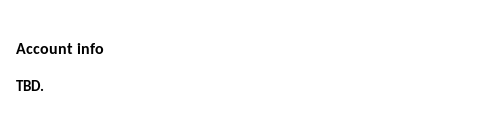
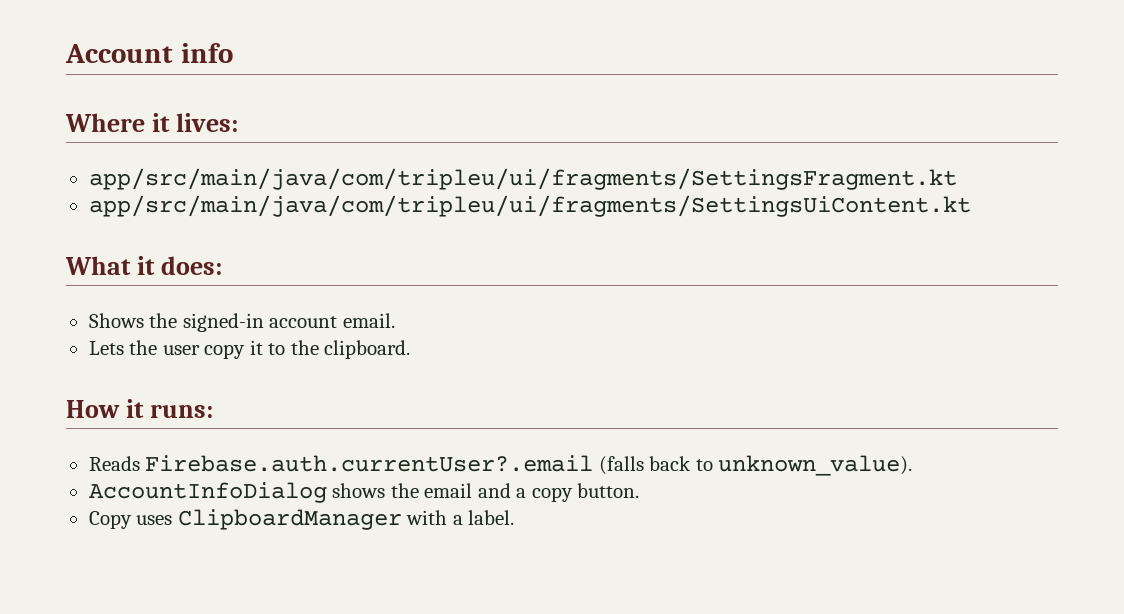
[16,80,44,91] TBD. -> [65,113,238,132] [88,168,957,190] [88,195,971,217] [65,256,222,275] [88,313,395,332] [88,340,411,359] [66,399,213,418] [88,455,913,476] [88,482,640,503] [88,509,515,530] Where it lives: // app/src/main/java/com/tripleu/ui/fragments/SettingsFragment.kt // app/src/main/java/com/tripleu/ui/fragments/SettingsUiContent.kt // What it does: // Shows the signed-in account email. // Lets the user copy it to the clipboard. // How it runs: // Reads Firebase.auth.currentUser?.email (falls back to unknown_value). // AccountInfoDialog shows the email and a copy button. // Copy uses ClipboardManager with a label.

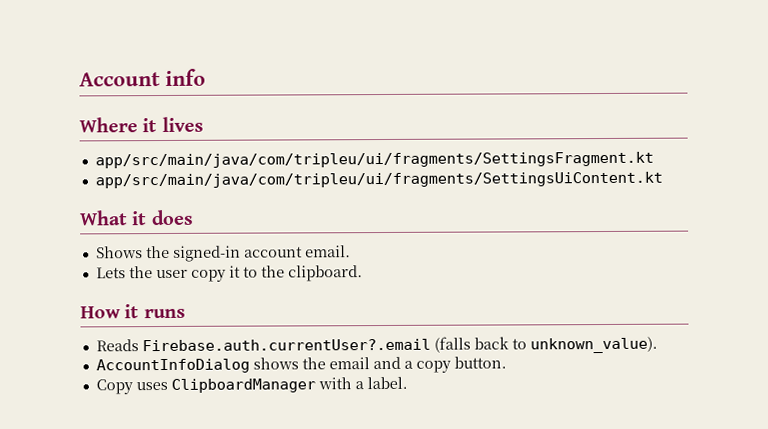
[175,113,238,132] lives: -> [161,116,204,133] lives
[160,256,222,275] does: -> [150,209,194,226] does
[149,404,213,418] runs: -> [143,308,186,319] runs

